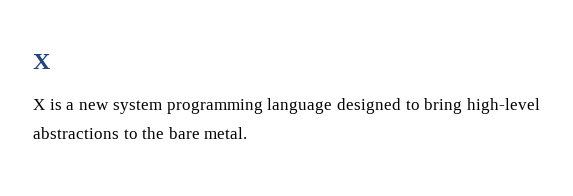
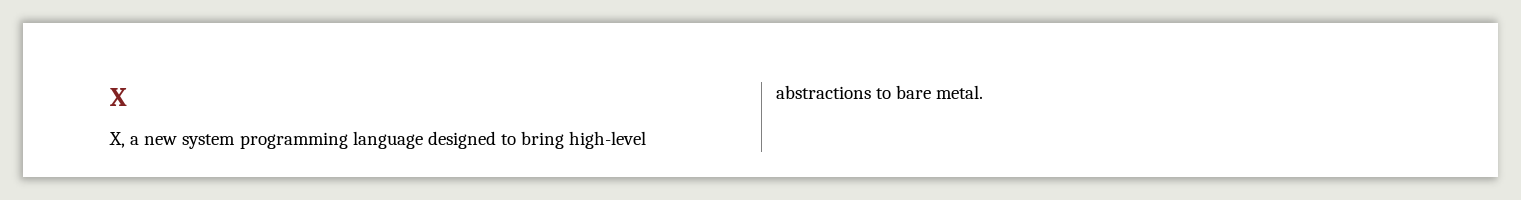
[33,99,62,110] X is -> [109,132,125,148] X,
[142,127,165,139] the -> (892, 93) none

